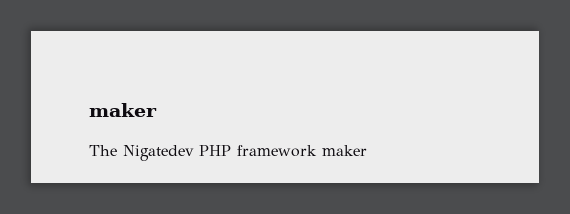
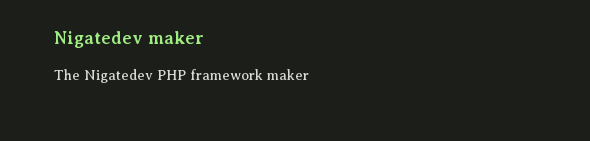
(89, 110) none -> [54,31,143,48] Nigatedev

